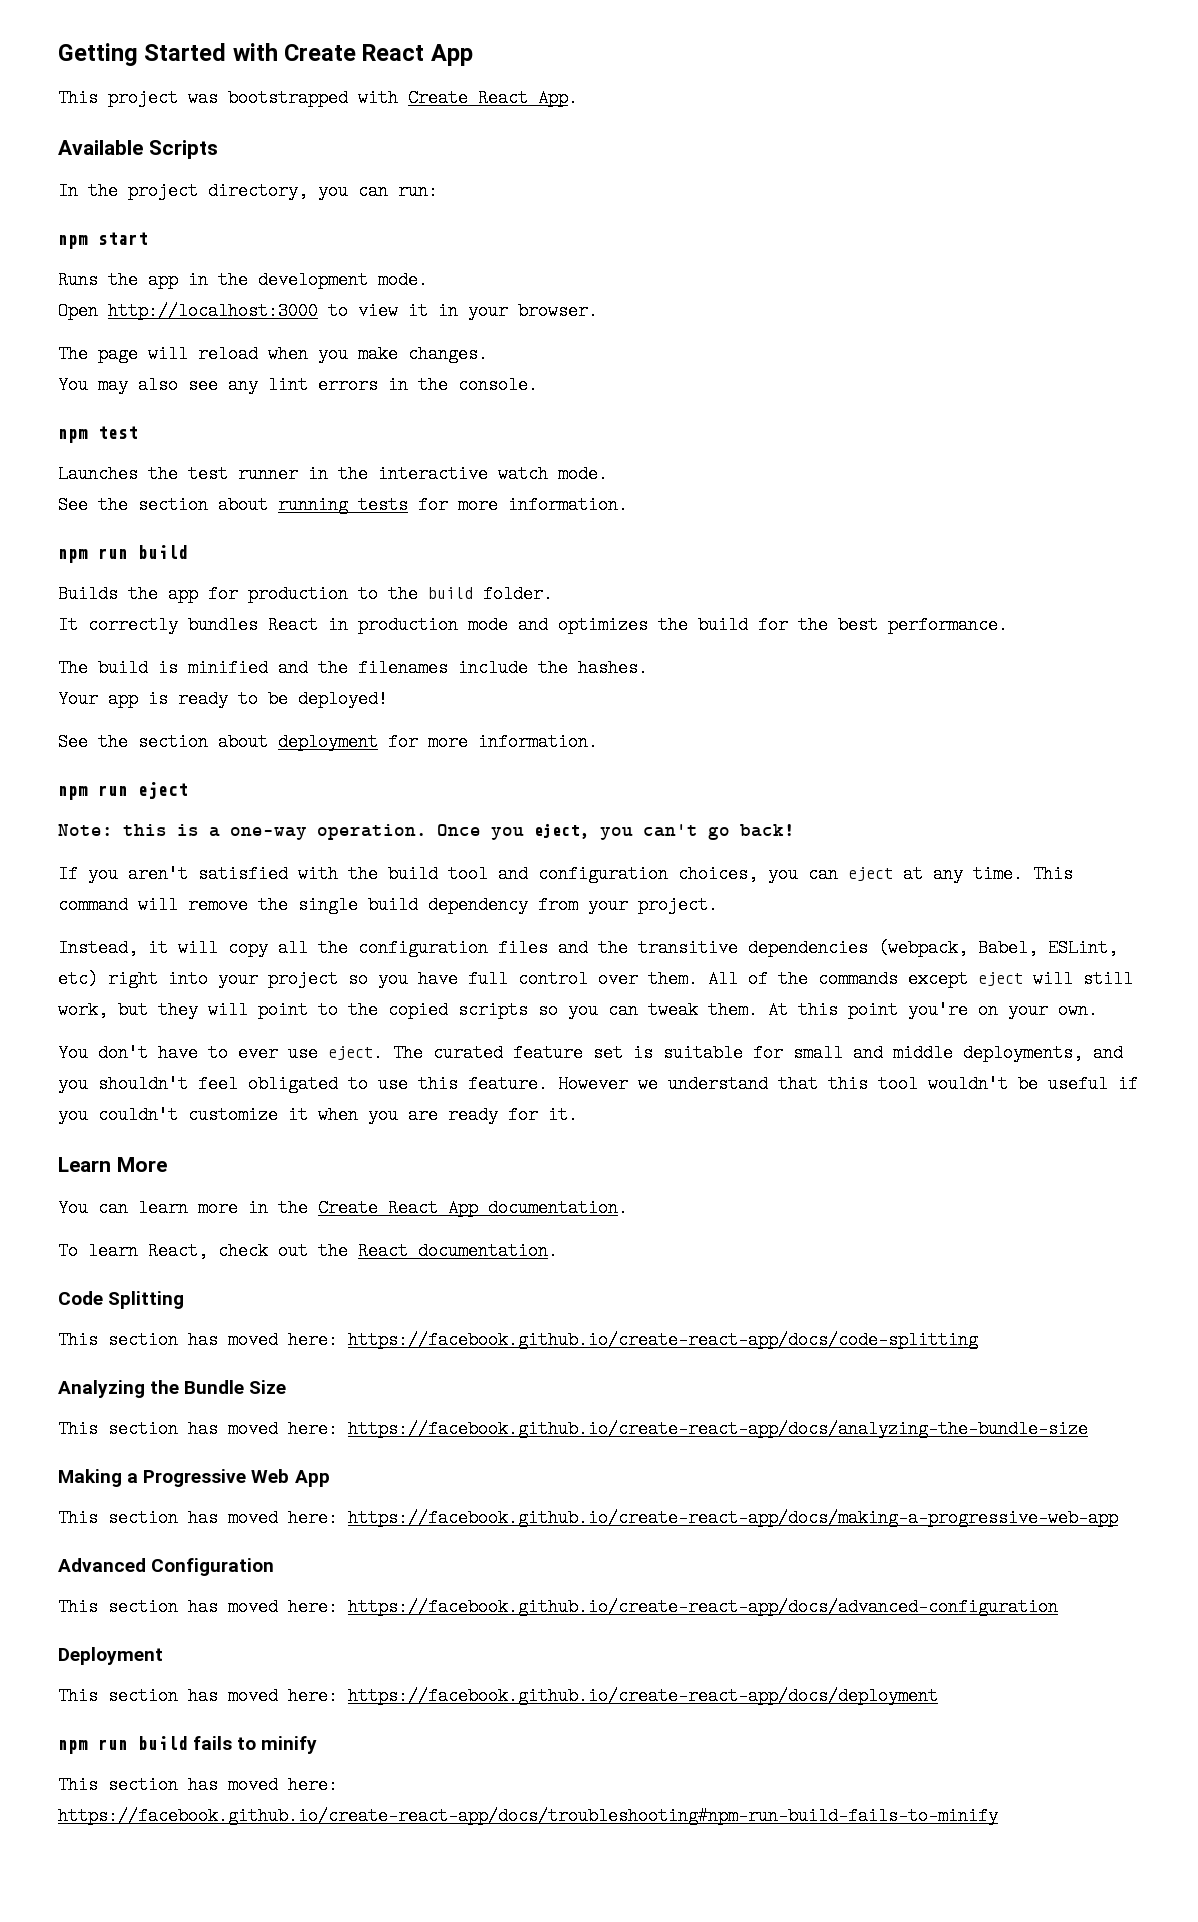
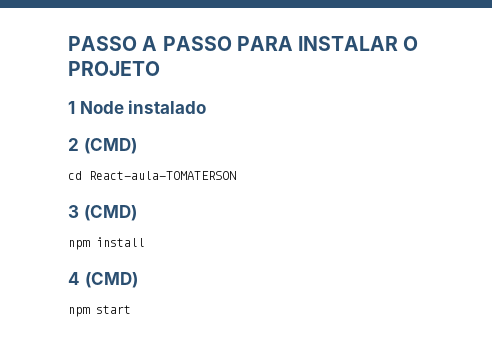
[58,43,473,66] [58,89,578,107] [58,140,218,159] [58,182,438,200] [58,232,148,249] [58,271,428,289] [58,302,598,320] [58,345,488,363] [58,376,538,394] [58,426,138,443] [58,465,608,483] [58,496,628,514] [58,545,188,563] [58,585,553,603] [58,616,1008,634] [58,659,648,677] [58,690,388,708] [58,733,598,751] [58,782,188,800] [58,823,795,840] [58,865,1073,883] [58,896,718,914] [58,939,1118,957] [58,970,1133,988] [58,1001,1098,1019] [58,1044,1123,1062] [58,1075,1138,1093] [58,1106,578,1124] [58,1157,167,1172] [58,1199,628,1217] [58,1242,558,1260] [58,1291,185,1309] [58,1331,978,1349] [58,1380,287,1398] [58,1420,1088,1438] [58,1469,330,1487] [58,1509,1118,1527] [58,1558,275,1576] [58,1598,1058,1616] [58,1647,163,1665] [58,1687,938,1705] [58,1736,318,1754] [58,1776,338,1794] [58,1807,998,1825] Getting Started with Create React App // This project was bootstrapped with Create React App. // Available Scripts // In the project directory, you can run: // npm start // Runs the app in the development mode. // Open http://localhost:3000 to view it in your browser. // The page will reload when you make changes. // You may also see any lint errors in the console. // npm test // Launches the test runner in the interactive watch mode. // See the section about running tests for more information. // npm run build // Builds the app for production to the build folder. // It correctly bundles React in production mode and optimizes the build for the best performance. // The build is minified and the filenames include the hashes. // Your app is ready to be deployed! // See the section about deployment for more information. // npm run eject // Note: this is a one-way operation. Once you eject, you can't go back! // If you aren't satisfied with the build tool and configuration choices, you can eject at any time. This command will remove the single build dependency from your project. // Instead, it will copy all the configuration files and the transitive dependencies (webpack, Babel, ESLint, etc) right into your project so you have full control over them. All of the commands except eject will still work, but they will point to the copied scripts so you can tweak them. At this point you're on your own. // You don't have to ever use eject. The curated feature set is suitable for small and middle deployments, and you shouldn't feel obligated to use this feature. However we understand that this tool wouldn't be useful if you couldn't customize it when you are ready for it. // Learn More // You can learn more in the Create React App documentation. // To learn React, check out the React documentation. // Code Splitting // This section has moved here: https://facebook.github.io/create-react-app/docs/code-splitting // Analyzing the Bundle Size // This section has moved here: https://facebook.github.io/create-react-app/docs/analyzing-the-bundle-size // Making a Progressive Web App // This section has moved here: https://facebook.github.io/create-react-app/docs/making-a-progressive-web-app // Advanced Configuration // This section has moved here: https://facebook.github.io/create-react-app/docs/advanced-configuration // Deployment // This section has moved here: https://facebook.github.io/create-react-app/docs/deployment // npm run build fails to minify // This section has moved here: https://facebook.github.io/create-react-app/docs/troubleshooting#npm-run-build-fails-to-minify -> [68,36,419,51] [68,61,160,76] [68,100,207,114] [68,138,137,154] [68,171,236,180] [68,205,137,221] [68,237,145,250] [68,272,138,288] [68,305,131,317] PASSO A PASSO PARA INSTALAR O PROJETO // 1 Node instalado // 2 (CMD) // cd React-aula-TOMATERSON // 3 (CMD) // npm install // 4 (CMD) // npm start

